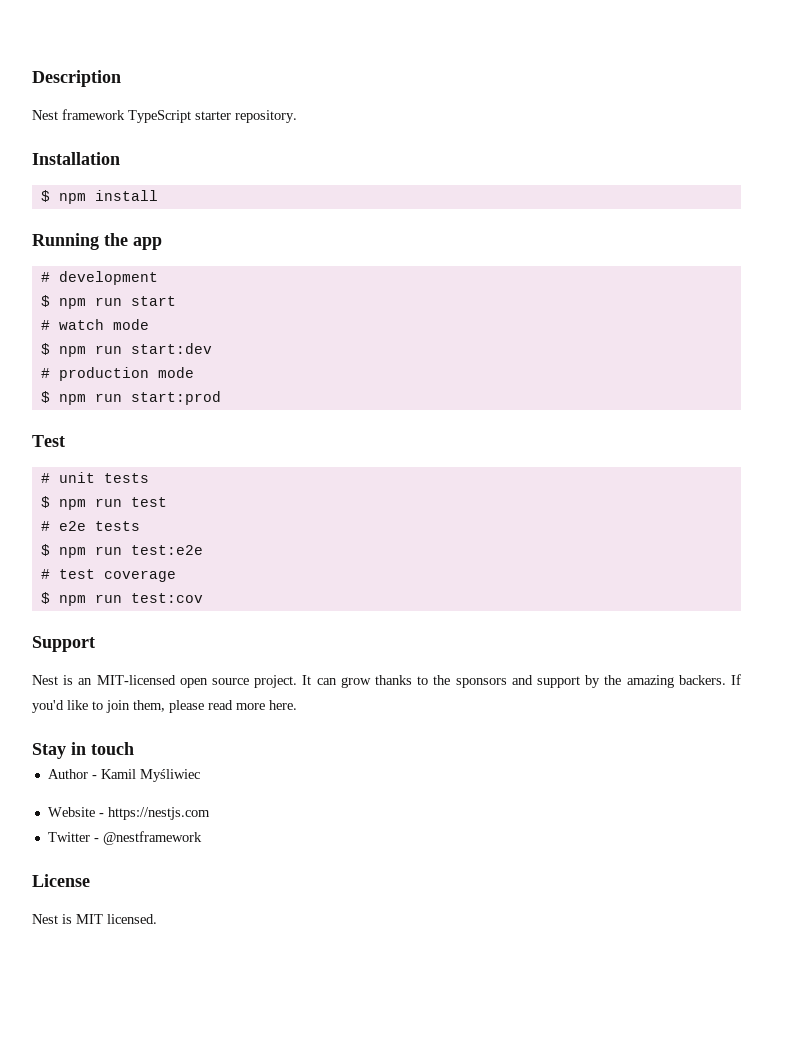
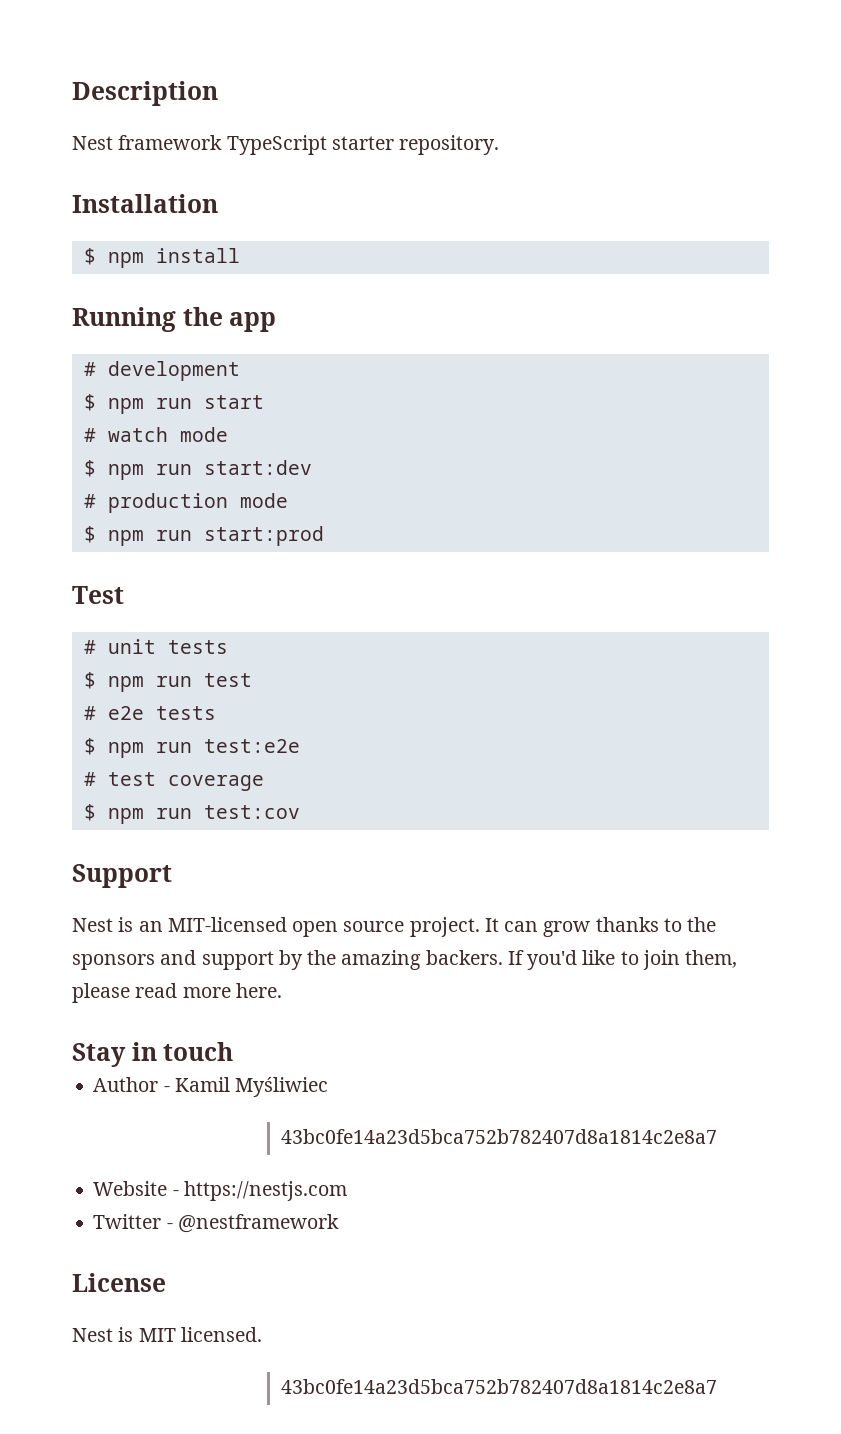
(200, 775) none -> [281,1129,718,1144] // 43bc0fe14a23d5bca752b782407d8a1814c2e8a7
(157, 919) none -> [281,1379,718,1394] // 43bc0fe14a23d5bca752b782407d8a1814c2e8a7

